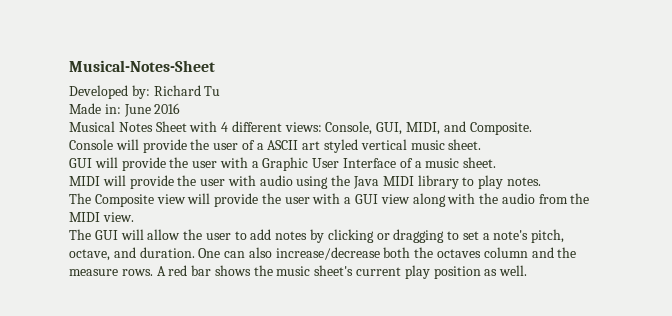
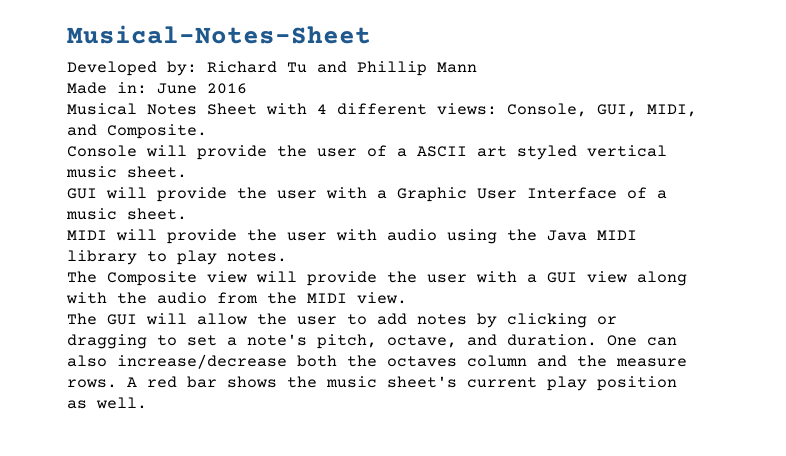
(221, 91) none -> [317,61,477,76] and Phillip Mann

